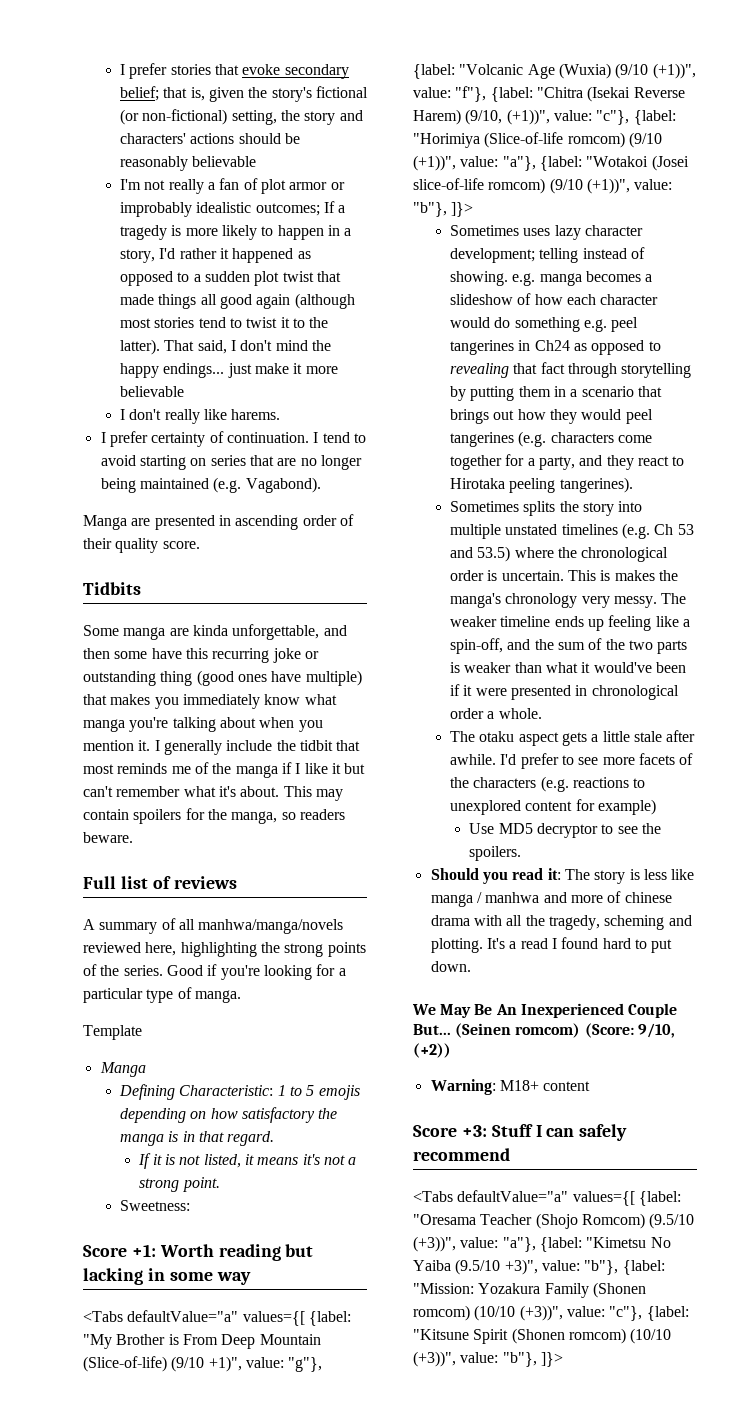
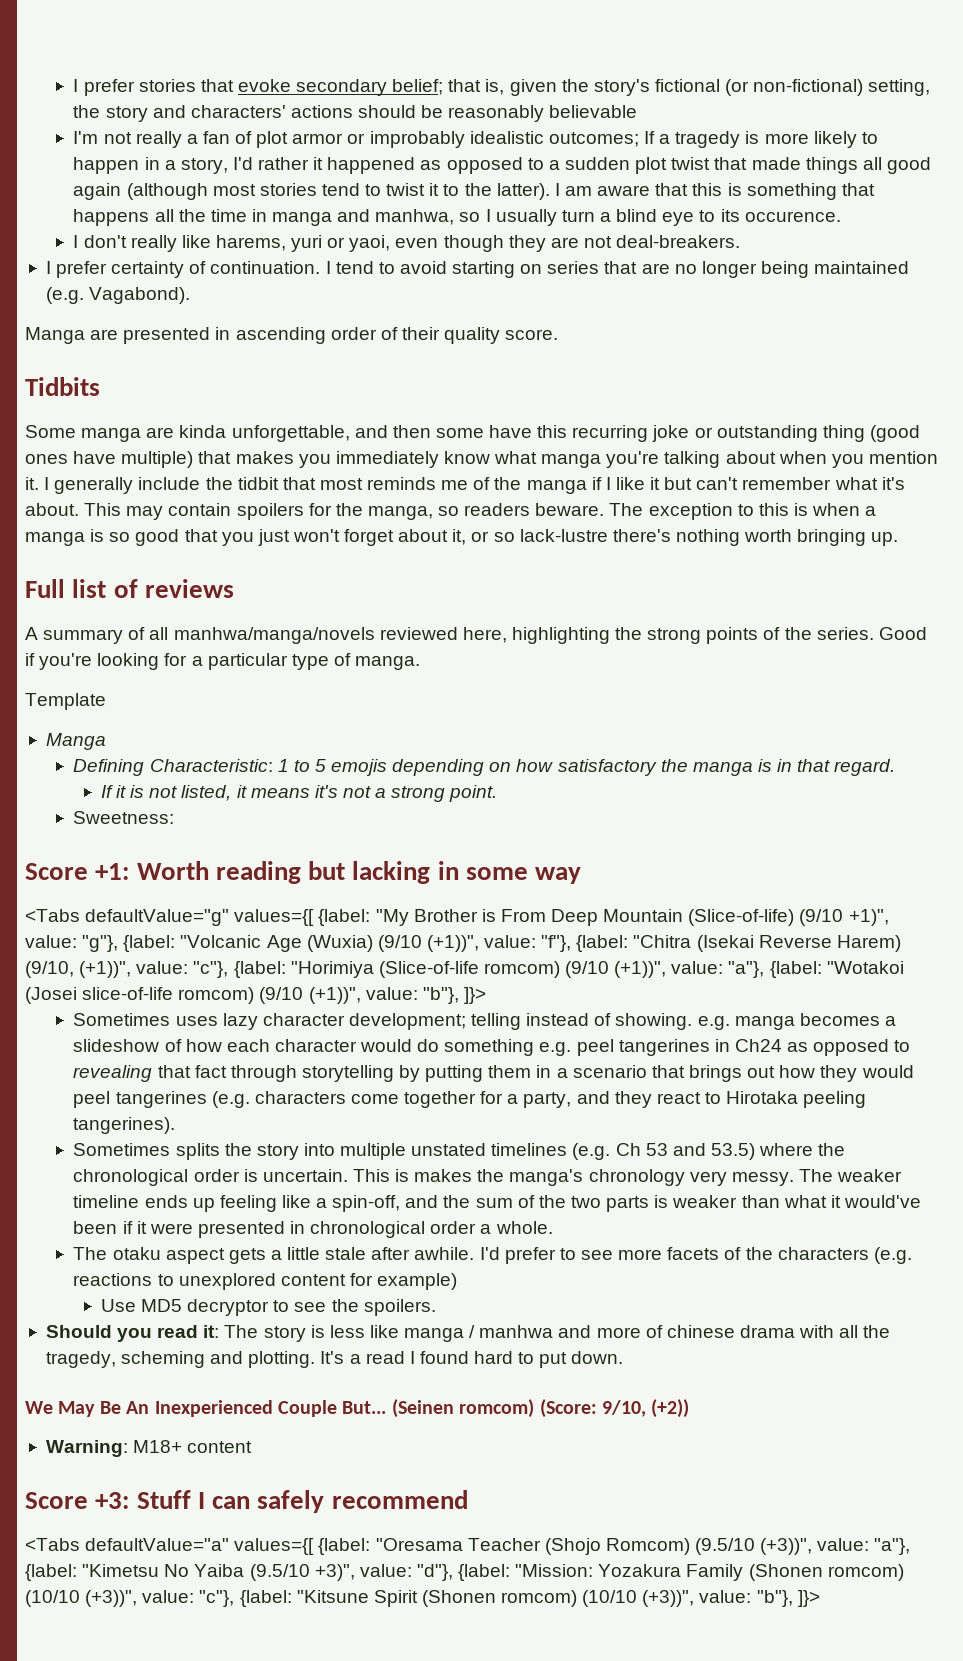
[164,340,331,354] [119,363,338,378] [119,386,184,397] [119,409,281,424] That said, I don't mind the happy endings... just make it more believable // I don't really like harems. -> [554,183,875,200] [73,209,841,226] [73,235,741,252] I am aware that this is something that happens all the time in manga and manhwa, so I usually turn a blind eye to its occurence. // I don't really like harems, yuri or yaoi, even though they are not deal-breakers.
(133, 837) none -> [609,503,877,520] [25,529,899,546] The exception to this is when a manga is so good that you just won't forget about it, or so lack-lustre there's nothing worth bringing up.
[127,1310,239,1322] defaultValue="a" -> [85,909,230,926] defaultValue="g"
[584,1260,619,1275] "b"}, -> [416,1564,453,1581] "d"},

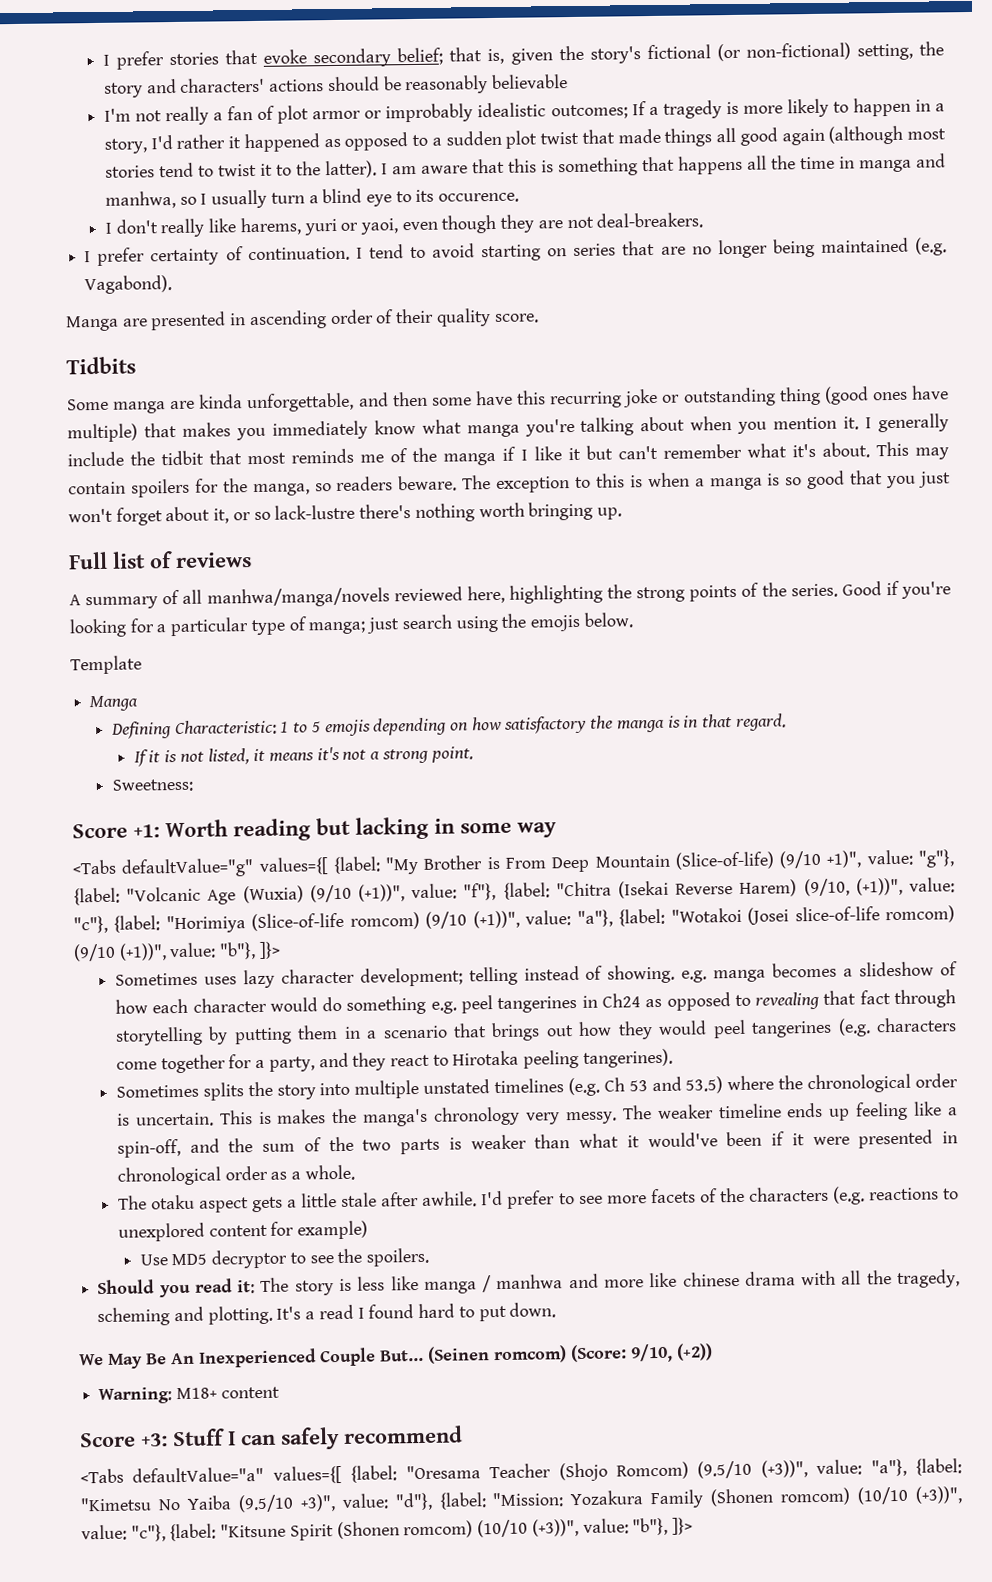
[355,656,421,670] manga. -> [308,612,633,635] manga; just search using the emojis below.
(477, 1227) none -> [270,1171,288,1180] as
[645,1325,663,1338] of -> [649,1272,678,1288] like

